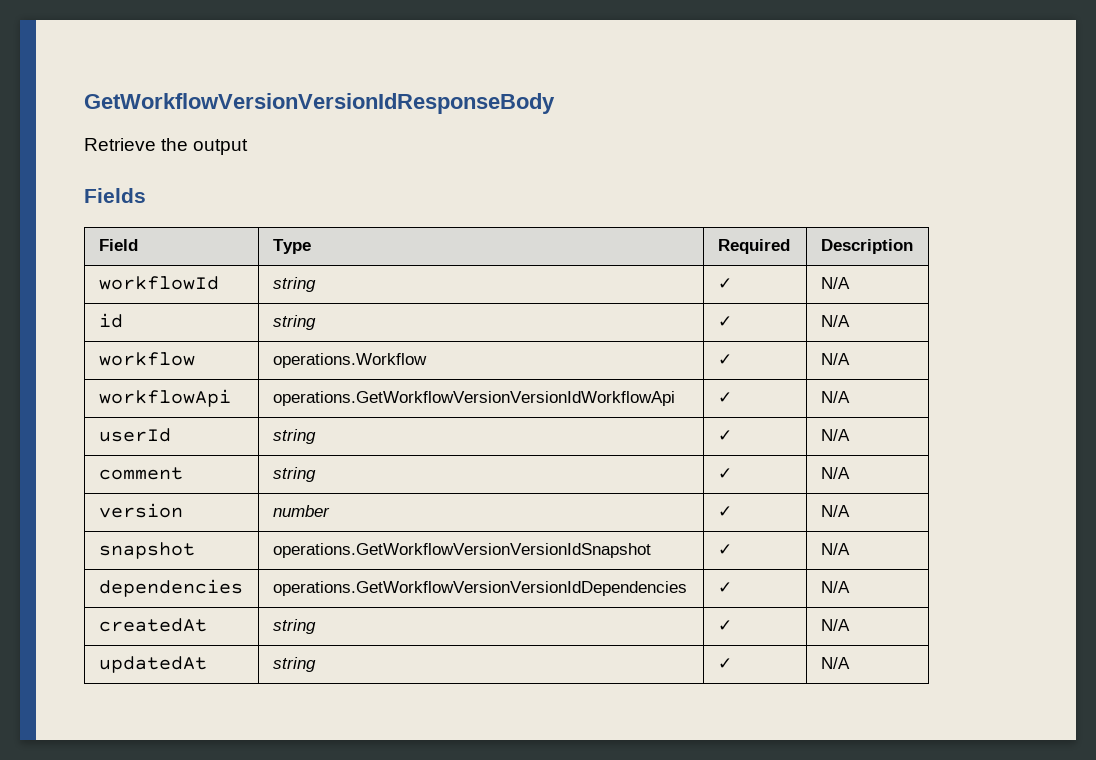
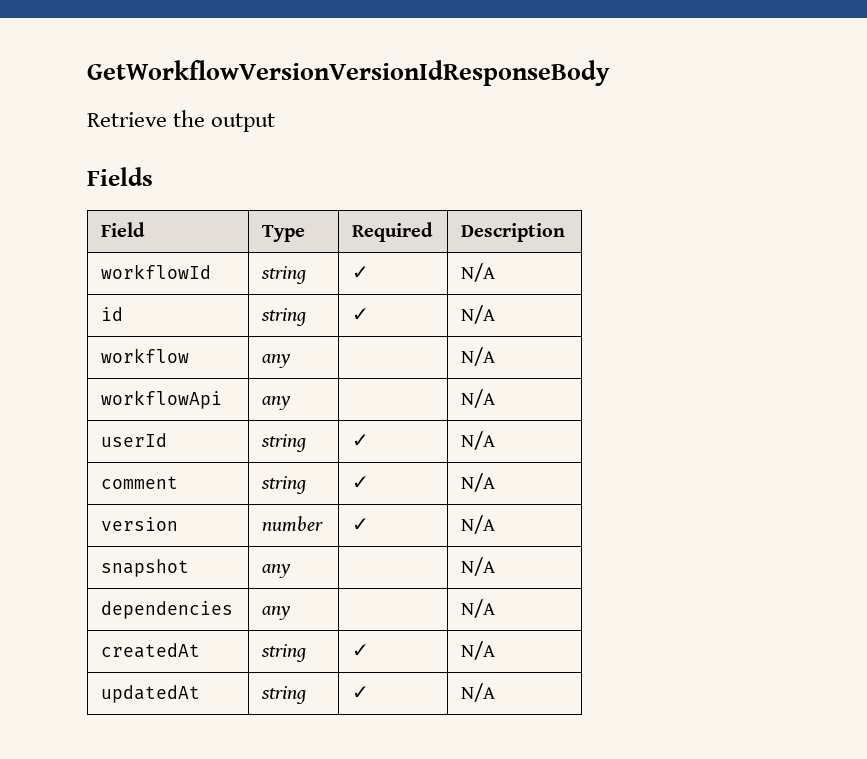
[272,353,427,368] [717,354,732,365] operations.Workflow | ✓ -> [262,354,291,368] any |
[272,391,675,406] [717,392,732,403] operations.GetWorkflowVersionVersionIdWorkflowApi | ✓ -> [262,396,291,410] any |
[272,543,651,558] [717,544,732,555] operations.GetWorkflowVersionVersionIdSnapshot | ✓ -> [262,564,291,578] any |
[272,581,687,596] [717,582,732,593] operations.GetWorkflowVersionVersionIdDependencies | ✓ -> [262,606,291,620] any |

